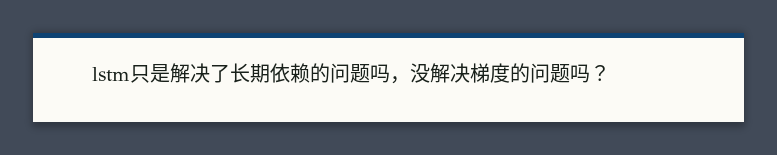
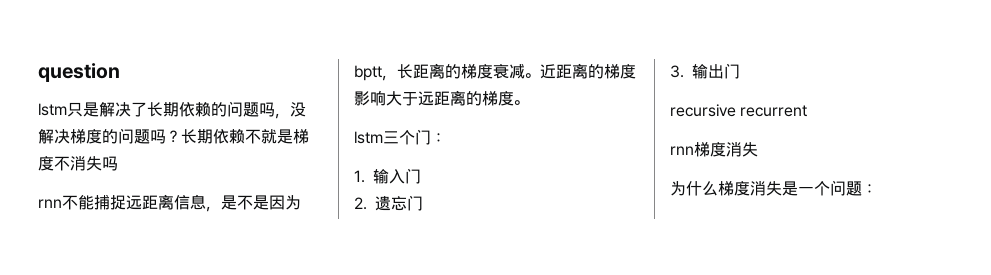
(92, 74) none -> [38,63,120,82] question //
(610, 73) none -> [181,129,309,144] [38,156,118,171] [38,194,301,212] [354,63,636,81] [354,90,529,106] [354,129,446,145] [354,168,422,184] [354,195,423,211] [670,63,740,79] [670,104,808,117] [670,142,758,157] [670,180,877,196] 长期依赖不就是梯度不消失吗 // rnn不能捕捉远距离信息，是不是因为bptt，长距离的梯度衰减。近距离的梯度影响大于远距离的梯度。 // lstm三个门： // 1.输入门 // 2.遗忘门 // 3.输出门 // recursive recurrent // rnn梯度消失 // 为什么梯度消失是一个问题：

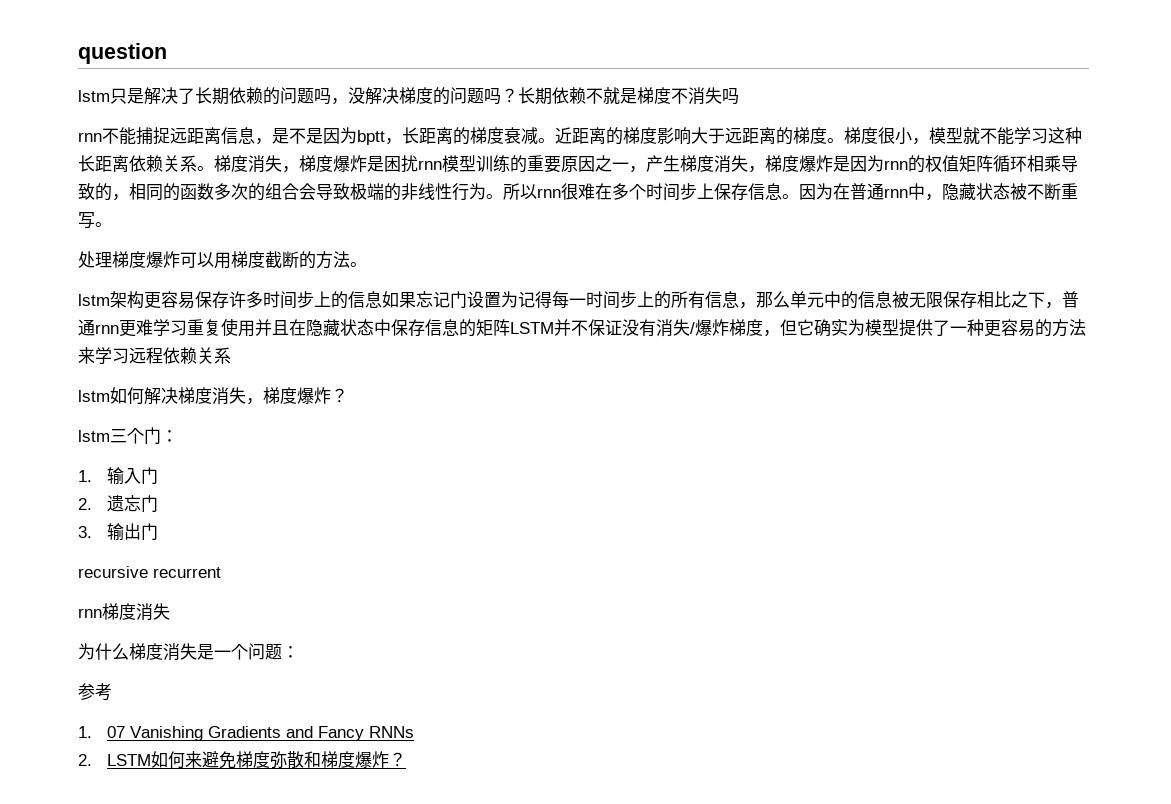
(529, 102) none -> [844,127,1082,145] [78,155,1078,173] [78,183,1078,201] [78,212,112,229] [78,251,367,269] [78,291,1079,309] [78,318,1086,337] [78,347,231,364] [78,387,348,405] 梯度很小，模型就不能学习这种长距离依赖关系。梯度消失，梯度爆炸是困扰rnn模型训练的重要原因之一，产生梯度消失，梯度爆炸是因为rnn的权值矩阵循环相乘导致的，相同的函数多次的组合会导致极端的非线性行为。所以rnn很难在多个时间步上保存信息。因为在普通rnn中，隐藏状态被不断重写。 // 处理梯度爆炸可以用梯度截断的方法。 // lstm架构更容易保存许多时间步上的信息如果忘记门设置为记得每一时间步上的所有信息，那么单元中的信息被无限保存相比之下，普通rnn更难学习重复使用并且在隐藏状态中保存信息的矩阵LSTM并不保证没有消失/爆炸梯度，但它确实为模型提供了一种更容易的方法来学习远程依赖关系 // lstm如何解决梯度消失，梯度爆炸？
(877, 189) none -> [78,683,112,701] [78,726,415,741] [78,751,407,769] // 参考 // 1. 07 Vanishing Gradients and Fancy RNNs // 2. LSTM如何来避免梯度弥散和梯度爆炸？

